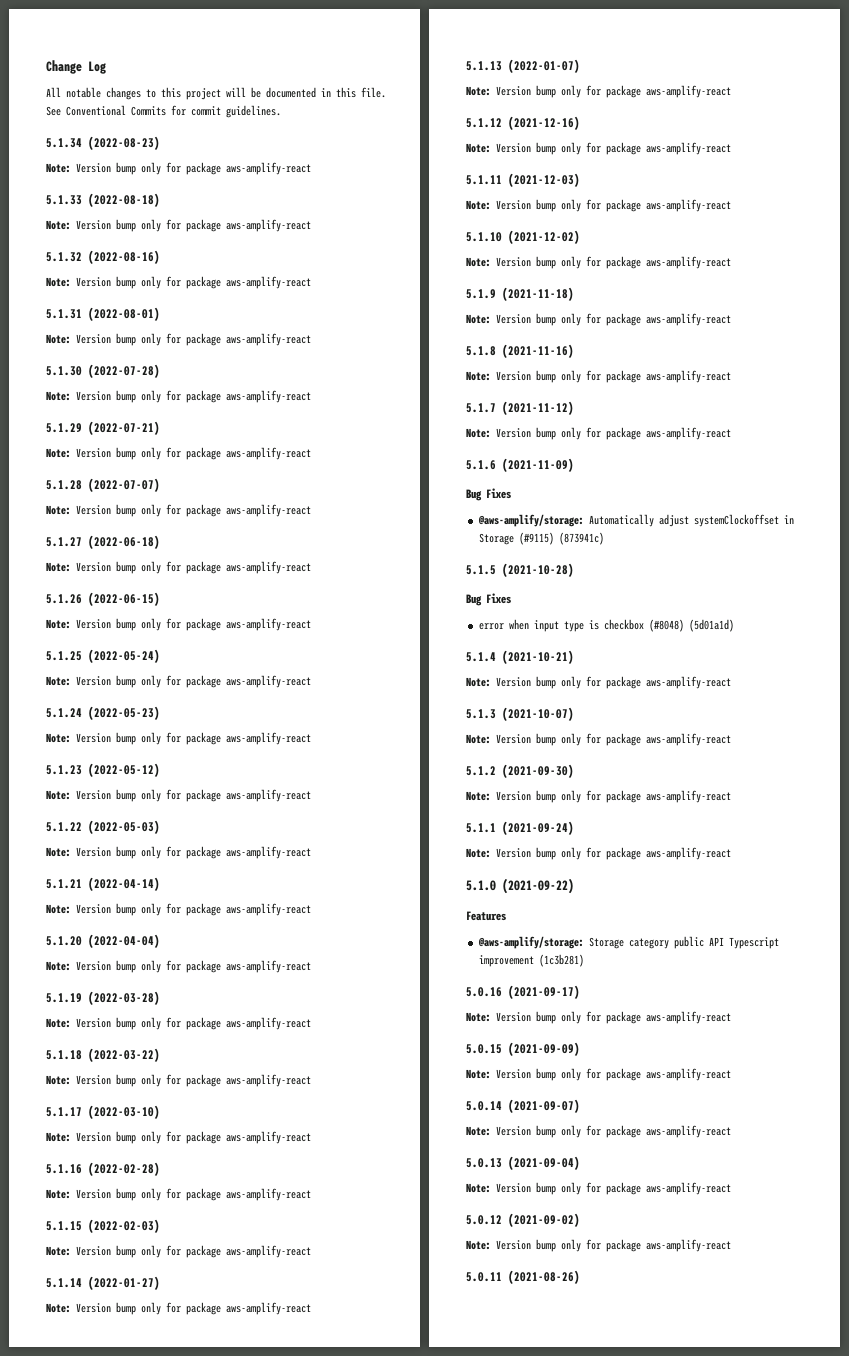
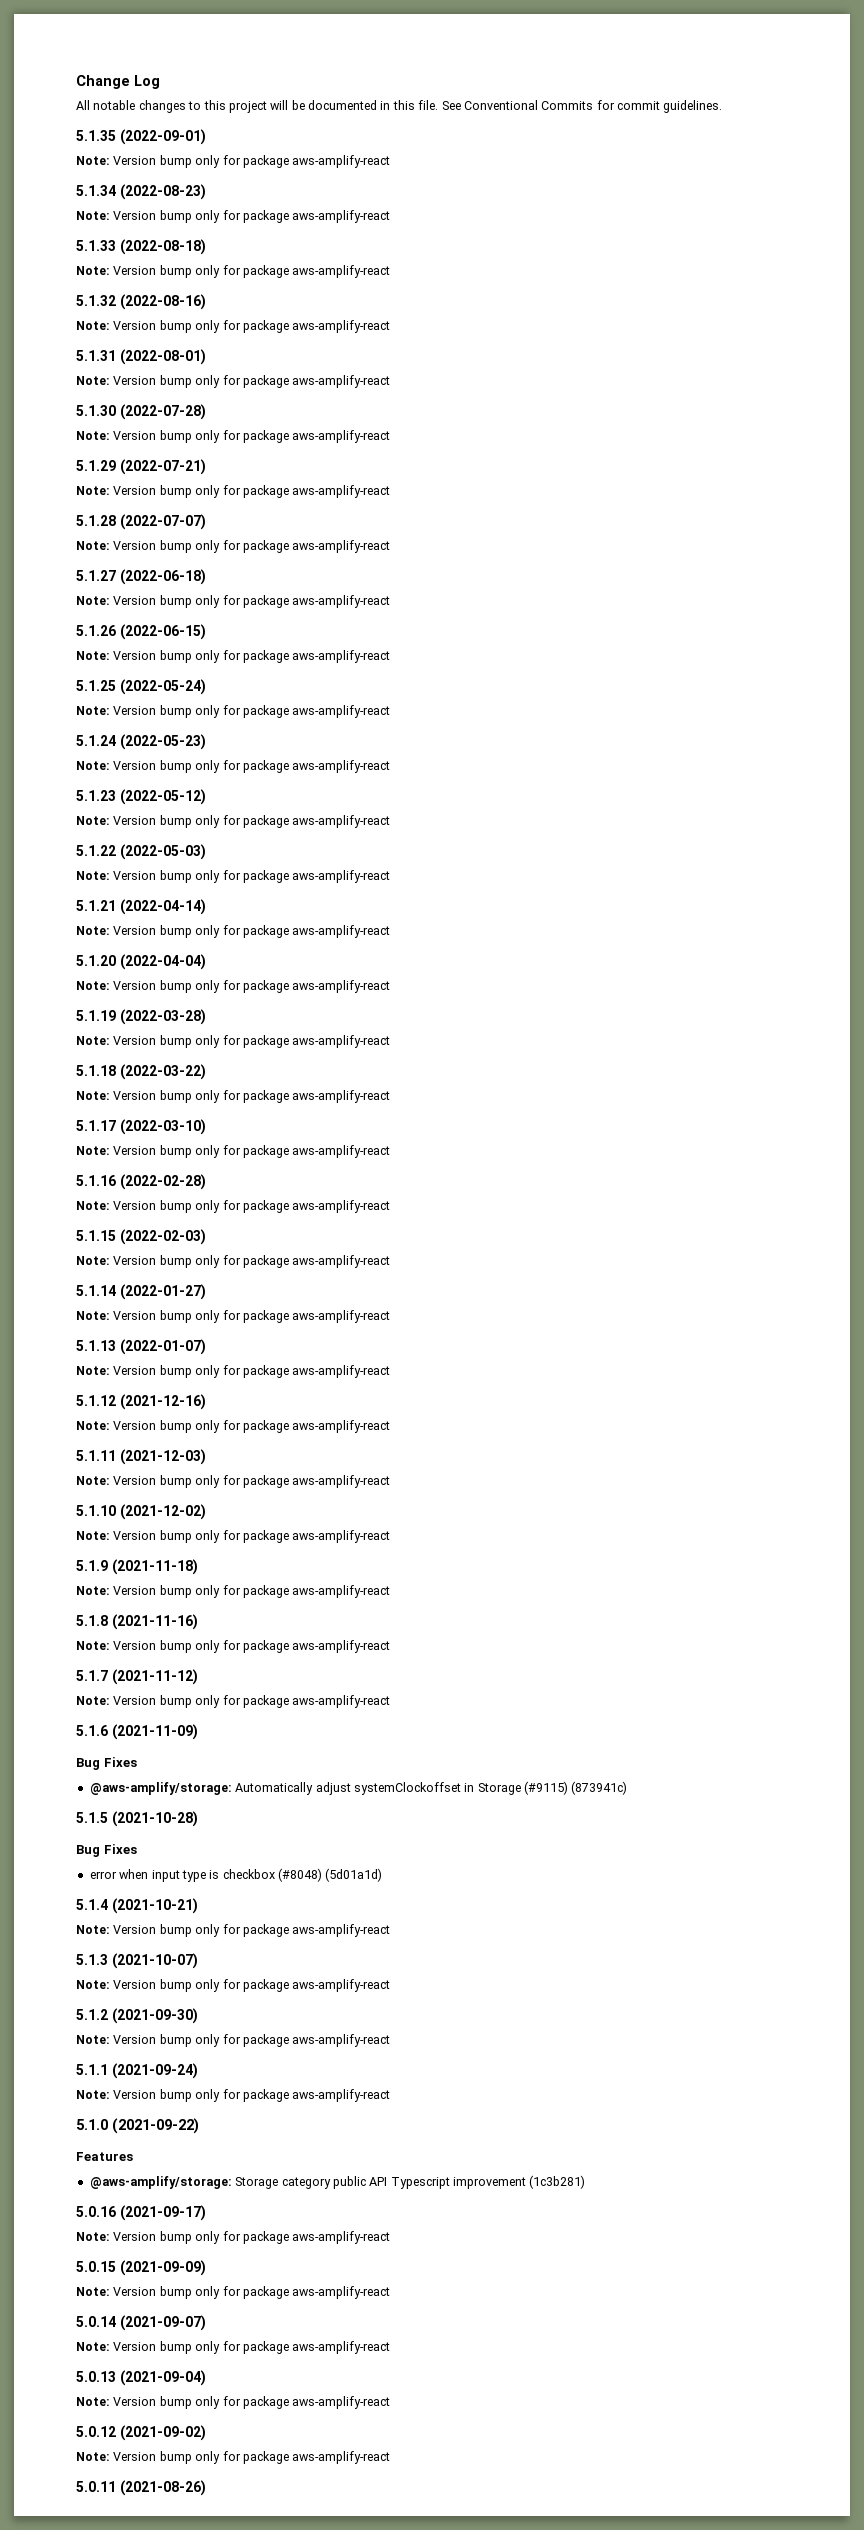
(281, 111) none -> [76,129,206,145] [76,155,391,168] // 5.1.35 (2022-09-01) // Note: Version bump only for package aws-amplify-react

